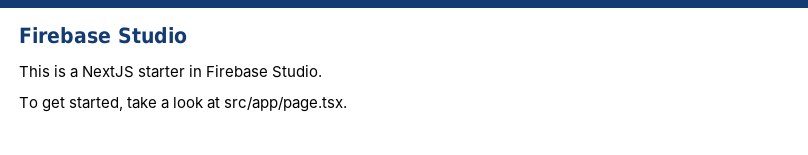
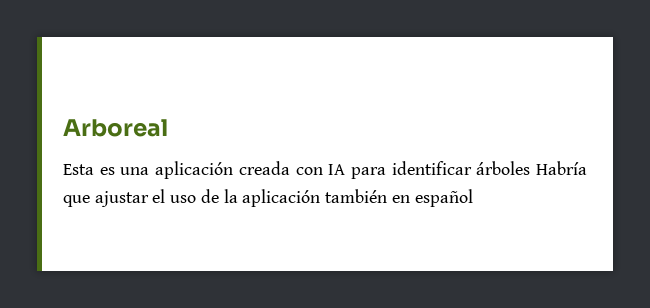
[19,27,187,44] [19,64,323,78] [19,96,348,112] Firebase Studio // This is a NextJS starter in Firebase Studio. // To get started, take a look at src/app/page.tsx. -> [63,119,168,137] [63,161,587,179] [63,189,473,207] Arboreal // Esta es una aplicación creada con IA para identificar árboles Habría que ajustar el uso de la aplicación también en español

